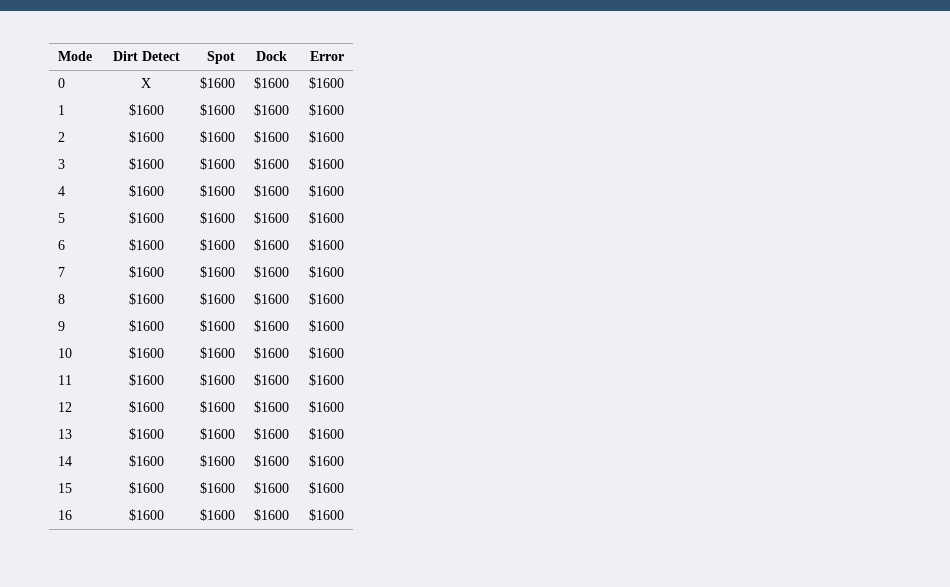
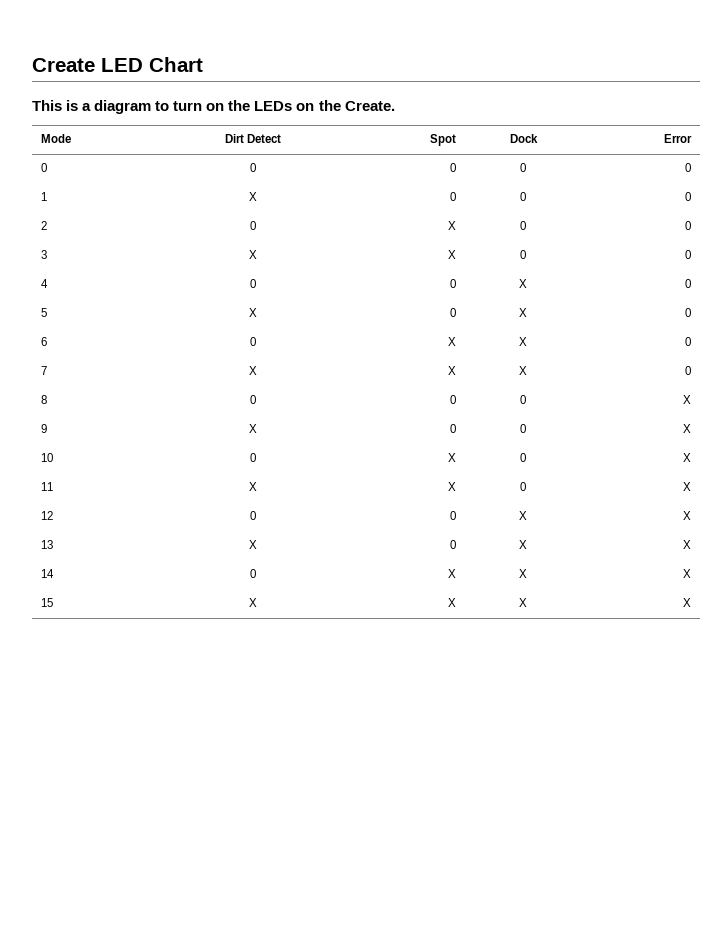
(58, 56) none -> [32,57,203,72] [32,100,395,114] Create LED Chart // This is a diagram to turn on the LEDs on the Create. //
[141,78,151,88] [199,77,235,89] [253,77,289,89] [308,77,344,89] [58,105,66,115] [128,104,164,116] [199,104,235,116] [253,104,289,116] [308,104,344,116] [58,132,66,142] [128,131,164,143] [199,131,235,143] [253,131,289,143] [308,131,344,143] [58,159,66,169] [128,158,164,170] [199,158,235,170] [253,158,289,170] [308,158,344,170] [58,186,66,196] [128,185,164,197] [199,185,235,197] [253,185,289,197] [308,185,344,197] [58,213,66,223] [128,212,164,224] [199,212,235,224] [253,212,289,224] [308,212,344,224] [58,240,66,250] [128,239,164,251] [199,239,235,251] [253,239,289,251] [308,239,344,251] [58,267,66,277] [128,266,164,278] [199,266,235,278] [253,266,289,278] [308,266,344,278] [58,294,66,304] [128,293,164,305] [199,293,235,305] [253,293,289,305] [308,293,344,305] [58,321,66,331] [128,320,164,332] [199,320,235,332] [253,320,289,332] [308,320,344,332] [58,348,73,358] [128,347,164,359] [199,347,235,359] [253,347,289,359] [308,347,344,359] [58,375,73,385] [128,374,164,386] [199,374,235,386] [253,374,289,386] [308,374,344,386] [58,402,73,412] [128,401,164,413] [199,401,235,413] [253,401,289,413] [308,401,344,413] [58,429,73,439] [128,428,164,440] [199,428,235,440] [253,428,289,440] [308,428,344,440] [58,456,73,466] [128,455,164,467] [199,455,235,467] [253,455,289,467] [308,455,344,467] [58,483,73,493] [128,482,164,494] [199,482,235,494] [253,482,289,494] [308,482,344,494] [58,510,73,520] [128,509,164,521] [199,509,235,521] [253,509,289,521] [308,509,344,521] X | $1600 | $1600 | $1600 // 1 | $1600 | $1600 | $1600 | $1600 // 2 | $1600 | $1600 | $1600 | $1600 // 3 | $1600 | $1600 | $1600 | $1600 // 4 | $1600 | $1600 | $1600 | $1600 // 5 | $1600 | $1600 | $1600 | $1600 // 6 | $1600 | $1600 | $1600 | $1600 // 7 | $1600 | $1600 | $1600 | $1600 // 8 | $1600 | $1600 | $1600 | $1600 // 9 | $1600 | $1600 | $1600 | $1600 // 10 | $1600 | $1600 | $1600 | $1600 // 11 | $1600 | $1600 | $1600 | $1600 // 12 | $1600 | $1600 | $1600 | $1600 // 13 | $1600 | $1600 | $1600 | $1600 // 14 | $1600 | $1600 | $1600 | $1600 // 15 | $1600 | $1600 | $1600 | $1600 // 16 | $1600 | $1600 | $1600 | $1600 -> [250,163,256,172] [449,163,456,172] [520,163,526,172] [684,163,691,172] [41,192,48,201] [249,192,257,201] [449,192,456,201] [520,192,526,201] [684,192,691,201] [41,221,48,230] [250,221,256,230] [447,221,456,230] [520,221,526,230] [684,221,691,230] [41,250,48,259] [249,250,257,259] [447,250,456,259] [520,250,526,259] [684,250,691,259] [41,279,49,288] [250,279,256,288] [449,279,456,288] [519,279,527,288] [684,279,691,288] [41,308,48,317] [249,308,257,317] [449,308,456,317] [519,308,527,317] [684,308,691,317] [41,337,48,346] [250,337,256,346] [447,337,456,346] [519,337,527,346] [684,337,691,346] [41,366,48,375] [249,366,257,375] [447,366,456,375] [519,366,527,375] [684,366,691,375] [41,395,48,404] [250,395,256,404] [449,395,456,404] [520,395,526,404] [682,395,691,404] [41,424,48,433] [249,424,257,433] [449,424,456,433] [520,424,526,433] [682,424,691,433] [41,453,54,462] [250,453,256,462] [447,453,456,462] [520,453,526,462] [682,453,691,462] [41,482,54,491] [249,482,257,491] [447,482,456,491] [520,482,526,491] [682,482,691,491] [41,511,54,520] [250,511,256,520] [449,511,456,520] [519,511,527,520] [682,511,691,520] [41,540,54,549] [249,540,257,549] [449,540,456,549] [519,540,527,549] [682,540,691,549] [41,569,55,578] [250,569,256,578] [447,569,456,578] [519,569,527,578] [682,569,691,578] [41,598,54,607] [249,598,257,607] [447,598,456,607] [519,598,527,607] [682,598,691,607] 0 | 0 | 0 | 0 // 1 | X | 0 | 0 | 0 // 2 | 0 | X | 0 | 0 // 3 | X | X | 0 | 0 // 4 | 0 | 0 | X | 0 // 5 | X | 0 | X | 0 // 6 | 0 | X | X | 0 // 7 | X | X | X | 0 // 8 | 0 | 0 | 0 | X // 9 | X | 0 | 0 | X // 10 | 0 | X | 0 | X // 11 | X | X | 0 | X // 12 | 0 | 0 | X | X // 13 | X | 0 | X | X // 14 | 0 | X | X | X // 15 | X | X | X | X

